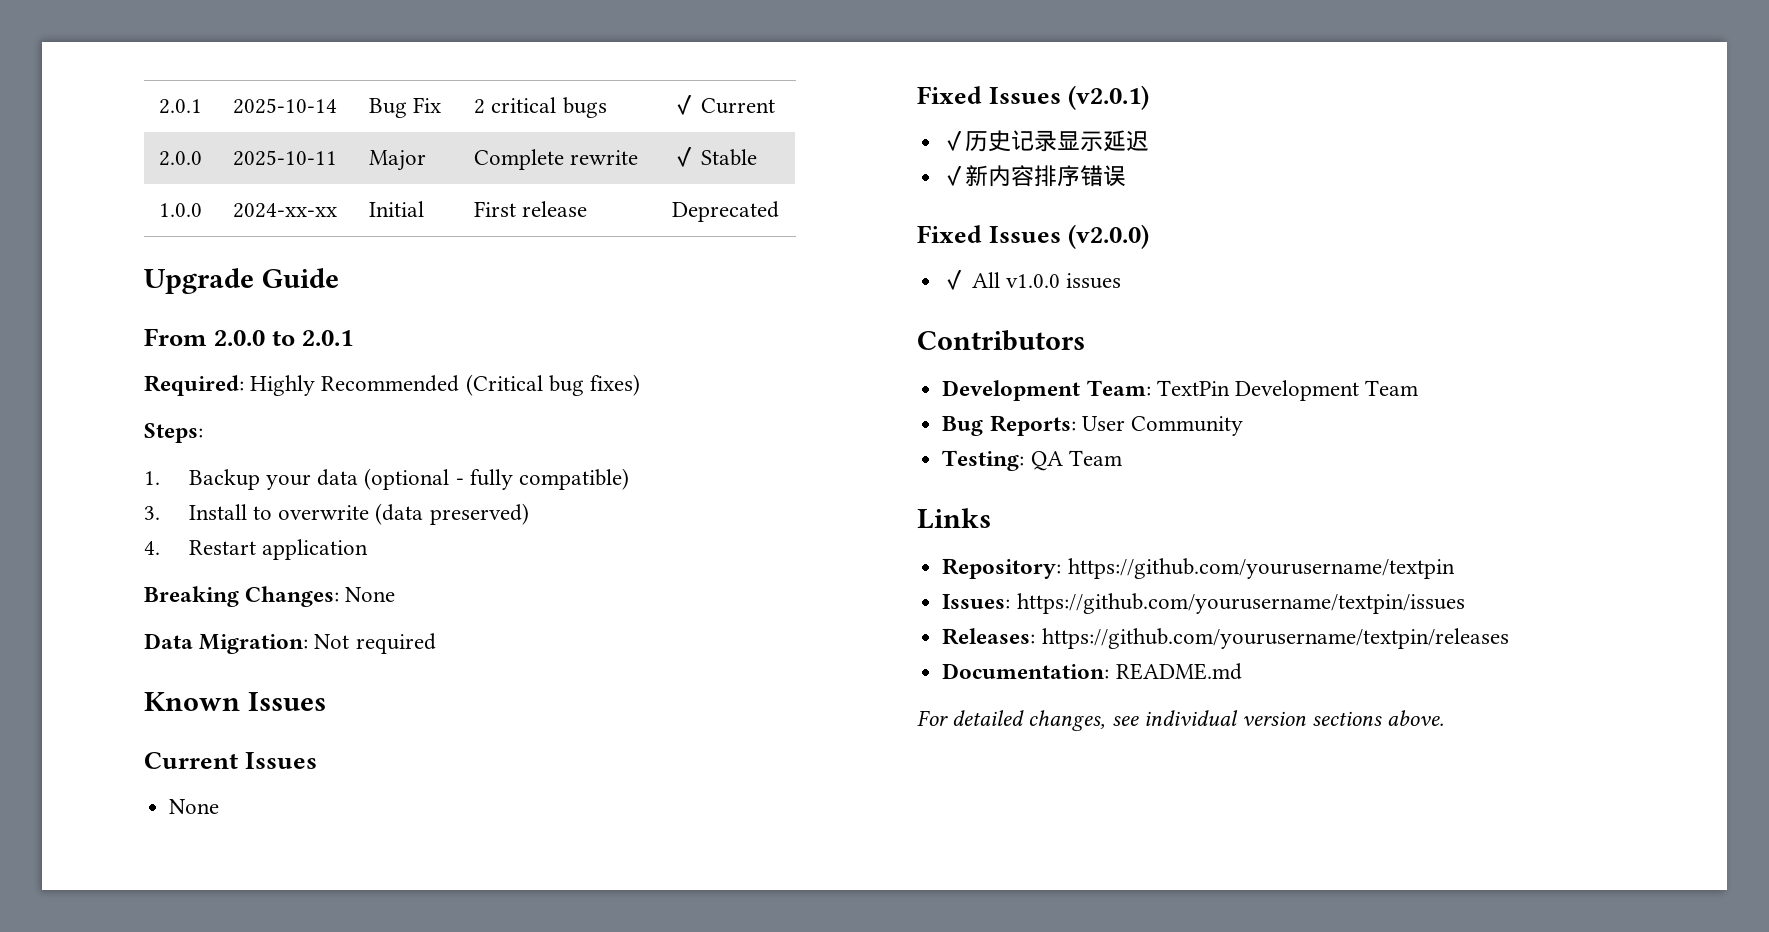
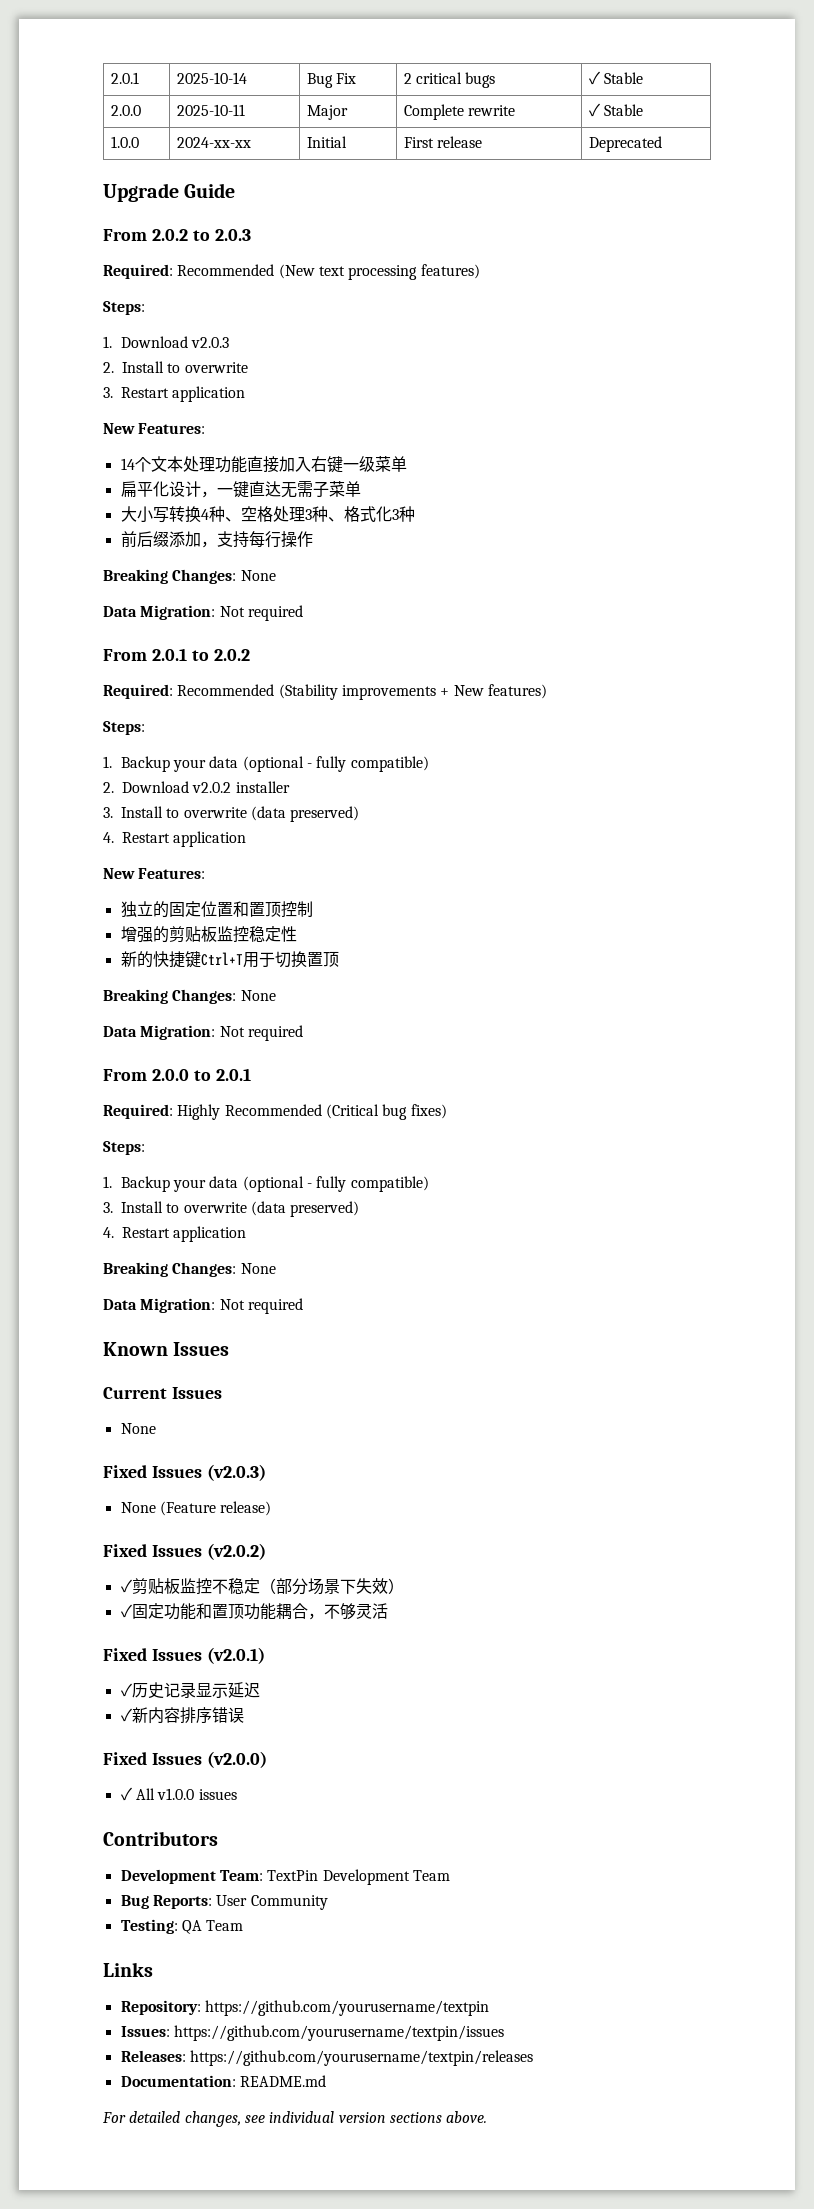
[701,98,776,114] Current -> [604,72,644,84] Stable
(339, 278) none -> [103,229,251,241] [103,264,480,280] [103,301,145,315] [103,336,230,348] [103,361,248,373] [103,386,246,402] [103,423,206,434] [120,456,407,473] [120,481,361,498] [120,506,415,523] [120,531,313,548] [103,569,276,584] [103,605,303,621] [103,648,250,661] [103,684,547,700] [103,721,145,735] [103,756,429,772] [103,781,290,793] [103,806,360,822] [103,831,247,847] [103,868,206,879] [120,901,313,918] [120,926,297,943] [120,951,339,968] [103,989,276,1004] [103,1025,303,1041] // From 2.0.2 to 2.0.3 // Required: Recommended (New text processing features) // Steps: // 1. Download v2.0.3 // 2. Install to overwrite // 3. Restart application // New Features: // 14个文本处理功能直接加入右键一级菜单 // 扁平化设计，一键直达无需子菜单 // 大小写转换4种、空格处理3种、格式化3种 // 前后缀添加，支持每行操作 // Breaking Changes: None // Data Migration: Not required // From 2.0.1 to 2.0.2 // Required: Recommended (Stability improvements + New features) // Steps: // 1. Backup your data (optional - fully compatible) // 2. Download v2.0.2 installer // 3. Install to overwrite (data preserved) // 4. Restart application // New Features: // 独立的固定位置和置顶控制 // 增强的剪贴板监控稳定性 // 新的快捷键Ctrl+T用于切换置顶 // Breaking Changes: None // Data Migration: Not required
(220, 806) none -> [103,1464,266,1481] [120,1501,272,1516] [103,1543,266,1560] [120,1578,404,1595] [120,1603,388,1620] // Fixed Issues (v2.0.3) // None (Feature release) // Fixed Issues (v2.0.2) // ✓剪贴板监控不稳定（部分场景下失效） // ✓固定功能和置顶功能耦合，不够灵活

